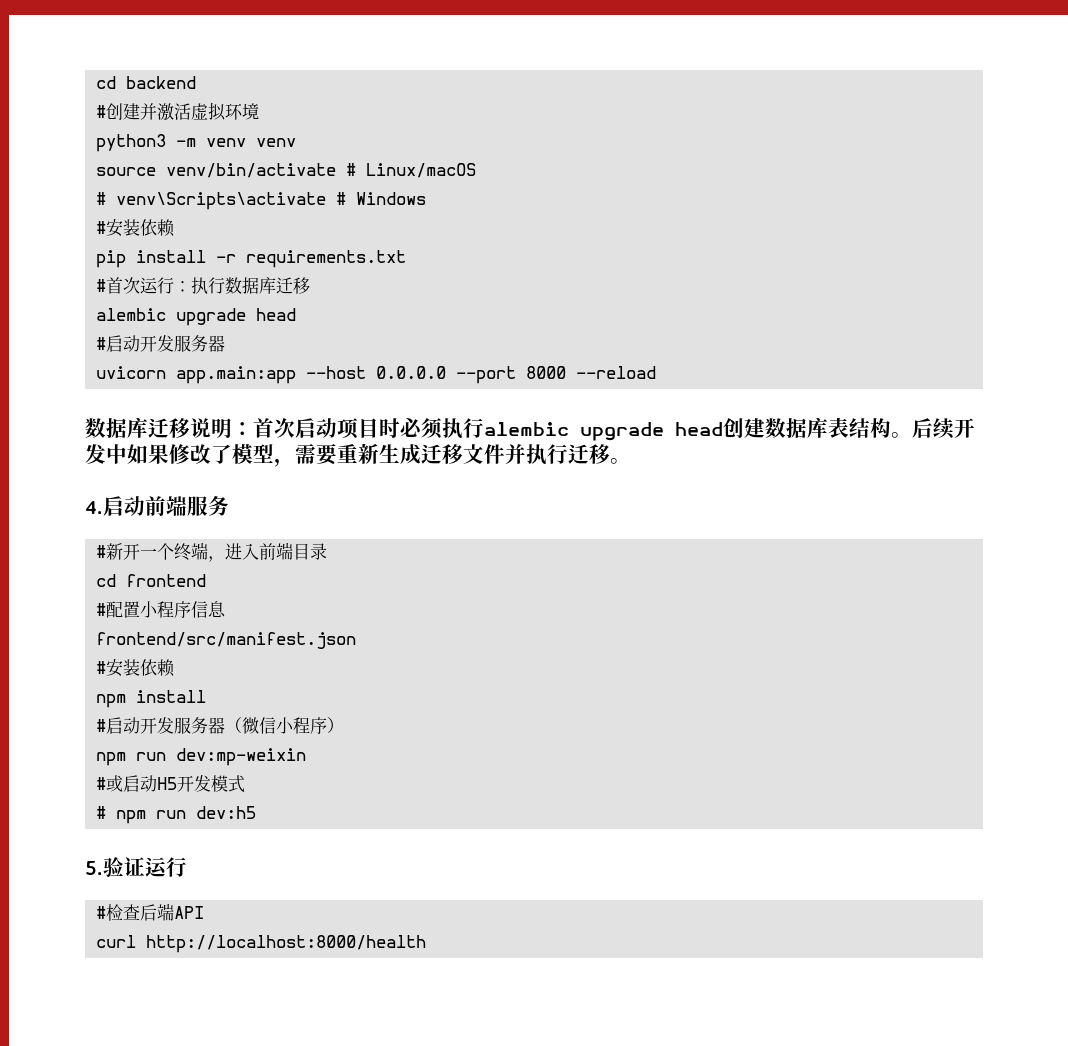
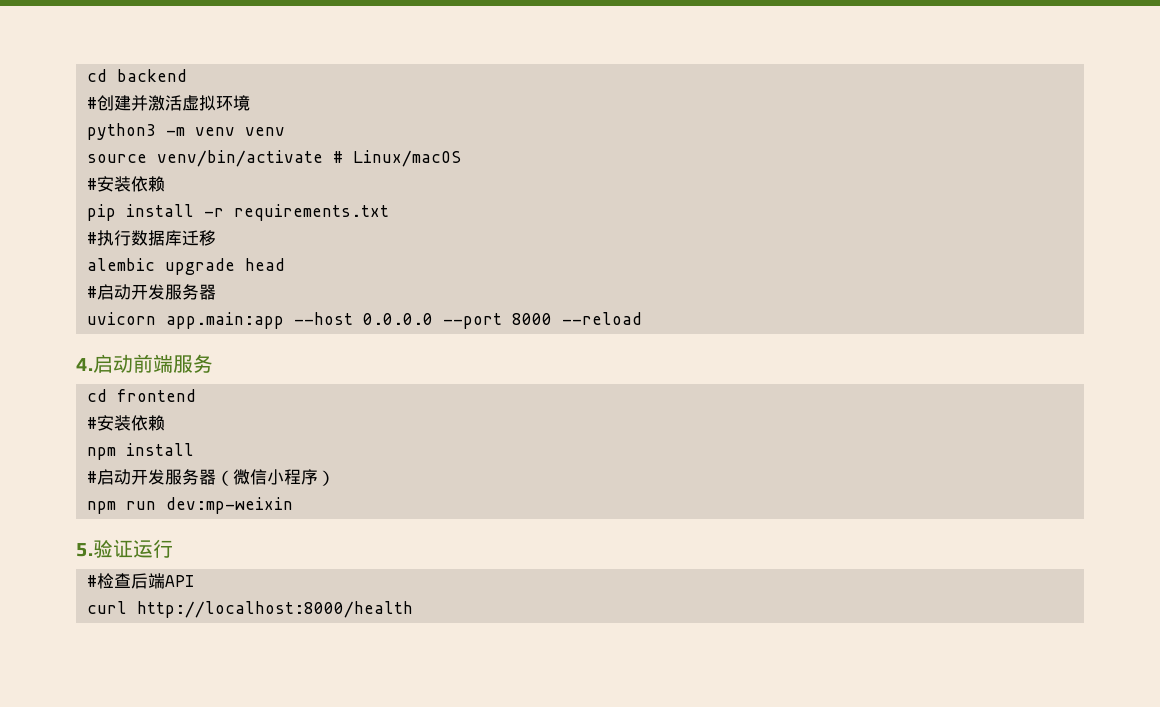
[95,192,426,210] // # venv\Scripts\activate # Windows -> (461, 158) none
[105,277,191,294] 首次运行： -> (97, 238) none
[85,417,975,441] [85,443,631,467] [85,496,229,516] [95,542,327,562] [95,574,206,587] [95,601,226,618] [95,632,356,649] 数据库迁移说明：首次启动项目时必须执行alembic upgrade head创建数据库表结构。后续开发中如果修改了模型，需要重新生成迁移文件并执行迁移。 // 4.启动前端服务 // #新开一个终端，进入前端目录 // cd frontend // #配置小程序信息 // frontend/src/manifest.json -> [76,354,213,373] [86,389,196,402] 4.启动前端服务 // cd frontend
[95,775,245,793] [95,806,256,824] // #或启动H5开发模式 // # npm run dev:h5 -> (293, 505) none

